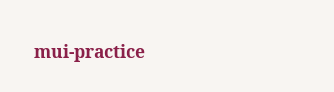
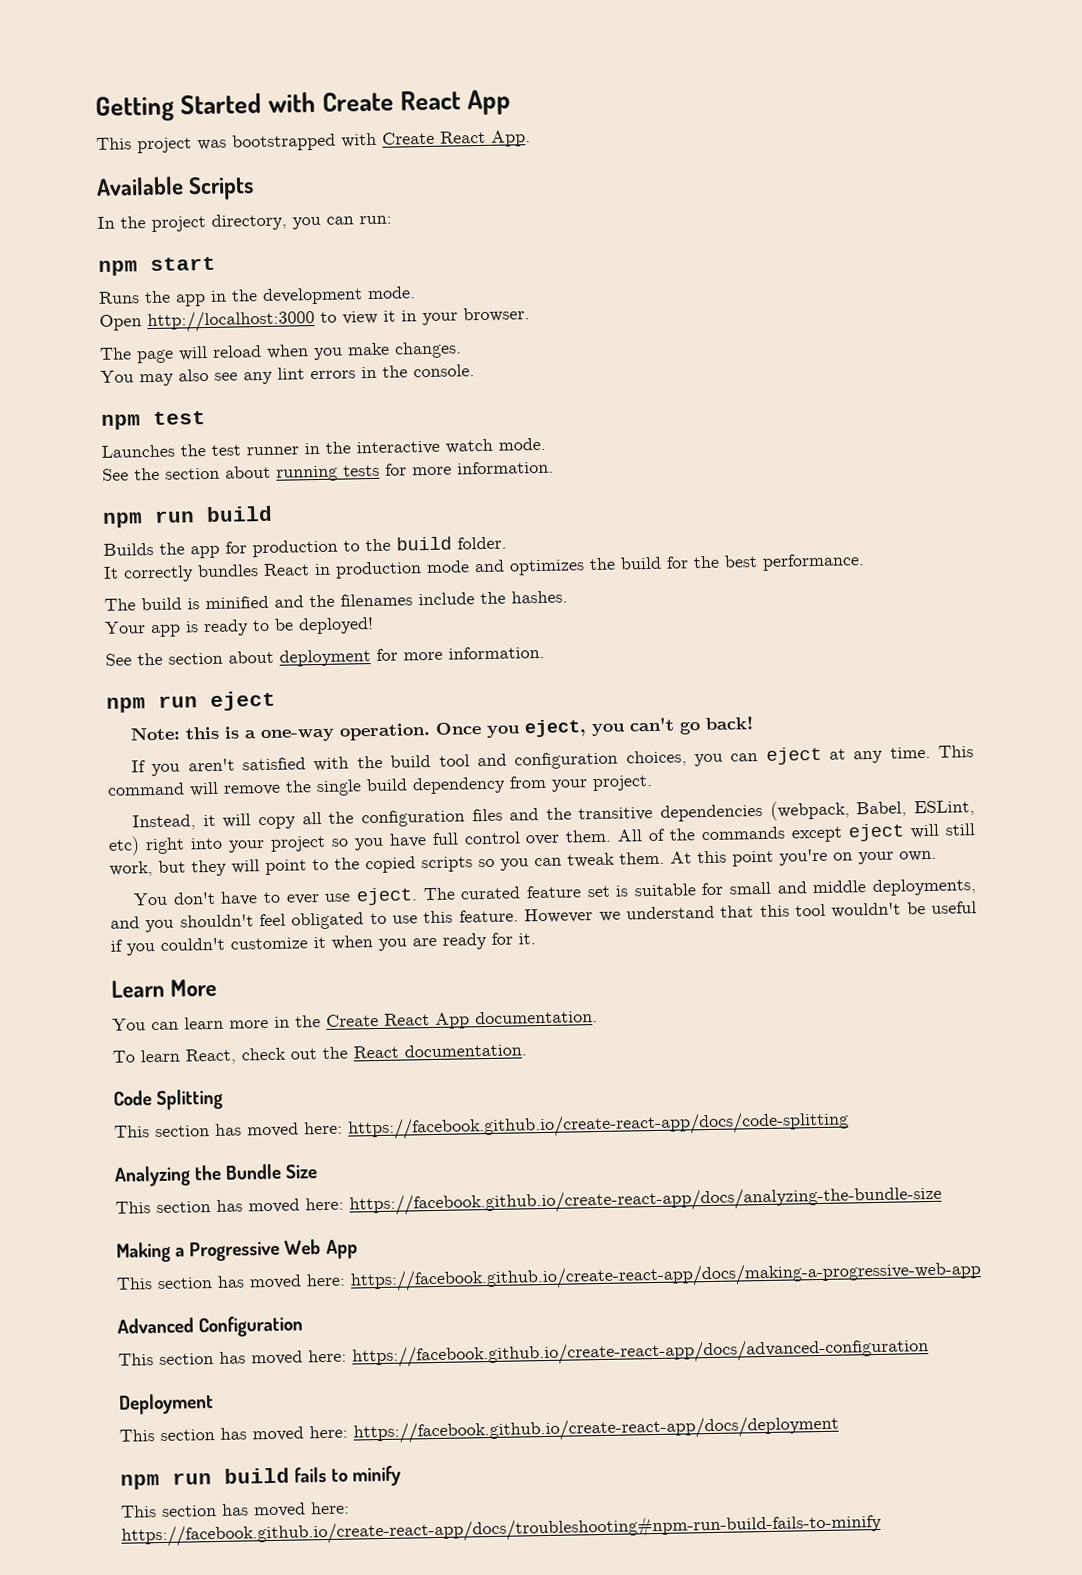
[34,44,145,62] mui-practice -> [95,89,512,122] [96,130,531,154] [96,176,255,201] [97,213,392,232] [98,256,216,276] [98,286,416,307] [99,307,530,334] [99,341,462,364] [100,364,475,387] [101,411,206,430] [101,437,546,458] [102,460,554,482] [102,505,273,528] [103,536,507,559] [103,553,865,583] [104,590,568,611] [104,617,374,638] [105,645,545,667] [106,690,276,713] [130,716,754,743] [131,745,975,777] [107,774,653,797] [132,800,975,831] [108,823,975,856] [109,848,937,877] [133,878,977,906] [110,901,978,933] [110,932,536,956] [111,978,218,998] [112,1010,598,1031] [112,1043,527,1065] [113,1088,224,1111] [114,1110,849,1141] [114,1163,319,1187] [115,1184,942,1217] [116,1239,358,1263] [116,1260,982,1293] [117,1315,304,1338] [118,1337,929,1369] [118,1393,214,1415] [119,1414,839,1445] [120,1465,402,1490] [120,1501,350,1518] [121,1511,882,1548] Getting Started with Create React App // This project was bootstrapped with Create React App. // Available Scripts // In the project directory, you can run: // npm start // Runs the app in the development mode. // Open http://localhost:3000 to view it in your browser. // The page will reload when you make changes. // You may also see any lint errors in the console. // npm test // Launches the test runner in the interactive watch mode. // See the section about running tests for more information. // npm run build // Builds the app for production to the build folder. // It correctly bundles React in production mode and optimizes the build for the best performance. // The build is minified and the filenames include the hashes. // Your app is ready to be deployed! // See the section about deployment for more information. // npm run eject // Note: this is a one-way operation. Once you eject, you can't go back! // If you aren't satisfied with the build tool and configuration choices, you can eject at any time. This command will remove the single build dependency from your project. // Instead, it will copy all the configuration files and the transitive dependencies (webpack, Babel, ESLint, etc) right into your project so you have full control over them. All of the commands except eject will still work, but they will point to the copied scripts so you can tweak them. At this point you're on your own. // You don't have to ever use eject. The curated feature set is suitable for small and middle deployments, and you shouldn't feel obligated to use this feature. However we understand that this tool wouldn't be useful if you couldn't customize it when you are ready for it. // Learn More // You can learn more in the Create React App documentation. // To learn React, check out the React documentation. // Code Splitting // This section has moved here: https://facebook.github.io/create-react-app/docs/code-splitting // Analyzing the Bundle Size // This section has moved here: https://facebook.github.io/create-react-app/docs/analyzing-the-bundle-size // Making a Progressive Web App // This section has moved here: https://facebook.github.io/create-react-app/docs/making-a-progressive-web-app // Advanced Configuration // This section has moved here: https://facebook.github.io/create-react-app/docs/advanced-configuration // Deployment // This section has moved here: https://facebook.github.io/create-react-app/docs/deployment // npm run build fails to minify // This section has moved here: https://facebook.github.io/create-react-app/docs/troubleshooting#npm-run-build-fails-to-minify

